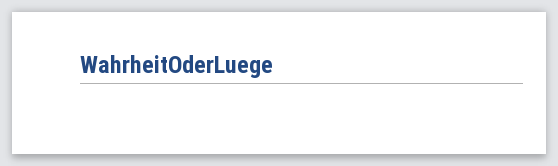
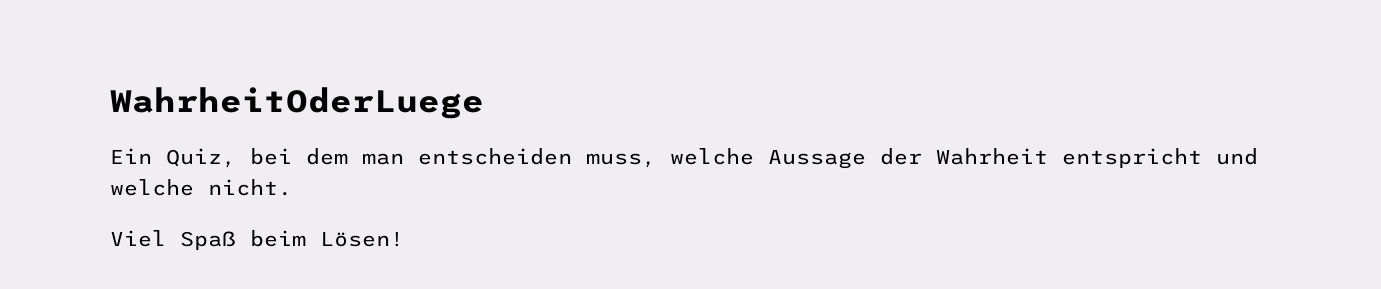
(273, 66) none -> [110,148,1258,169] [110,179,292,196] [110,230,404,250] // Ein Quiz, bei dem man entscheiden muss, welche Aussage der Wahrheit entspricht und welche nicht. // Viel Spaß beim Lösen!

